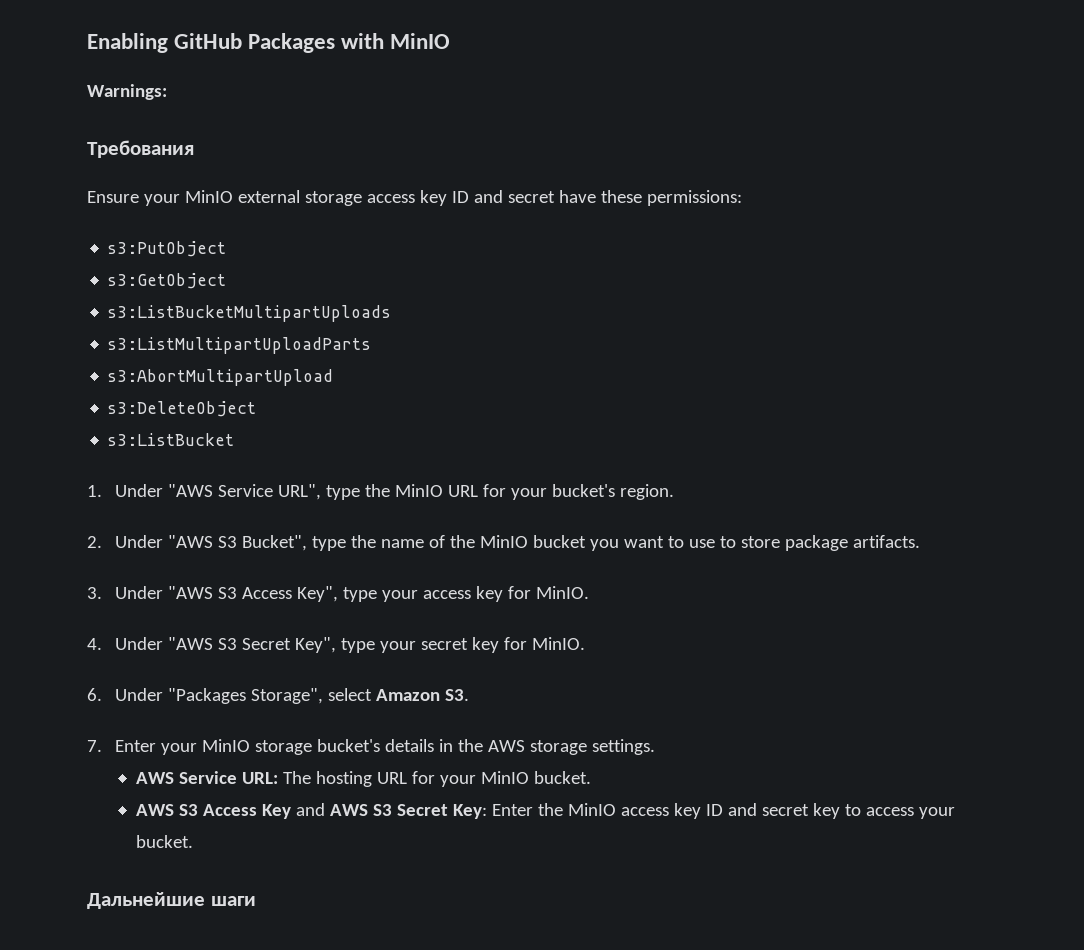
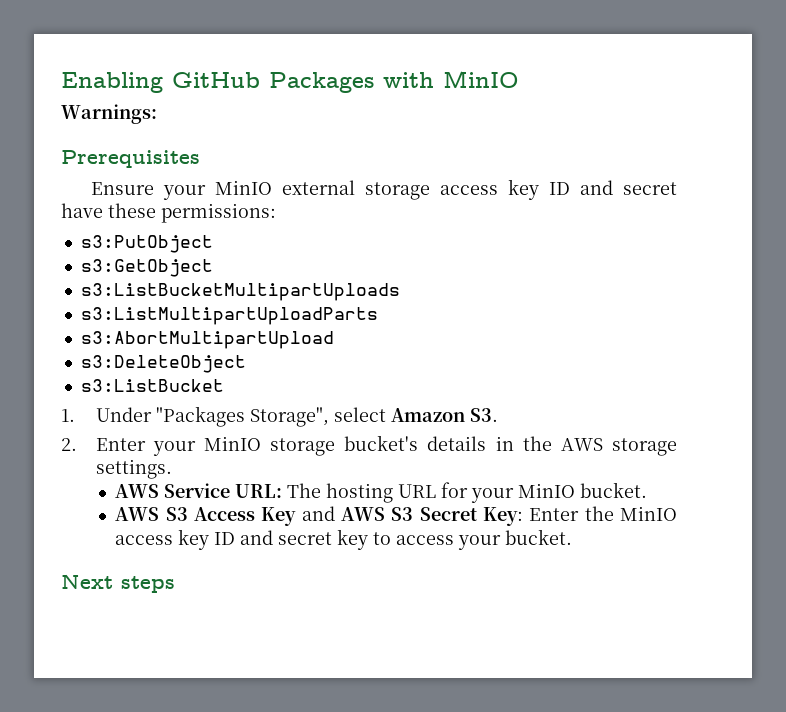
[87,140,194,158] Требования -> [61,150,200,168] Prerequisites
[168,484,675,500] [87,535,921,551] [87,586,590,602] [87,637,586,653] [87,688,164,701] "AWS Service URL", type the MinIO URL for your bucket's region. // 2. Under "AWS S3 Bucket", type the name of the MinIO bucket you want to use to store package artifacts. // 3. Under "AWS S3 Access Key", type your access key for MinIO. // 4. Under "AWS S3 Secret Key", type your secret key for MinIO. // 6. Under -> (152, 414) none
[87,740,102,752] 7. -> [61,438,77,451] 2.
[87,892,256,909] Дальнейшие шаги -> [61,574,175,593] Next steps

